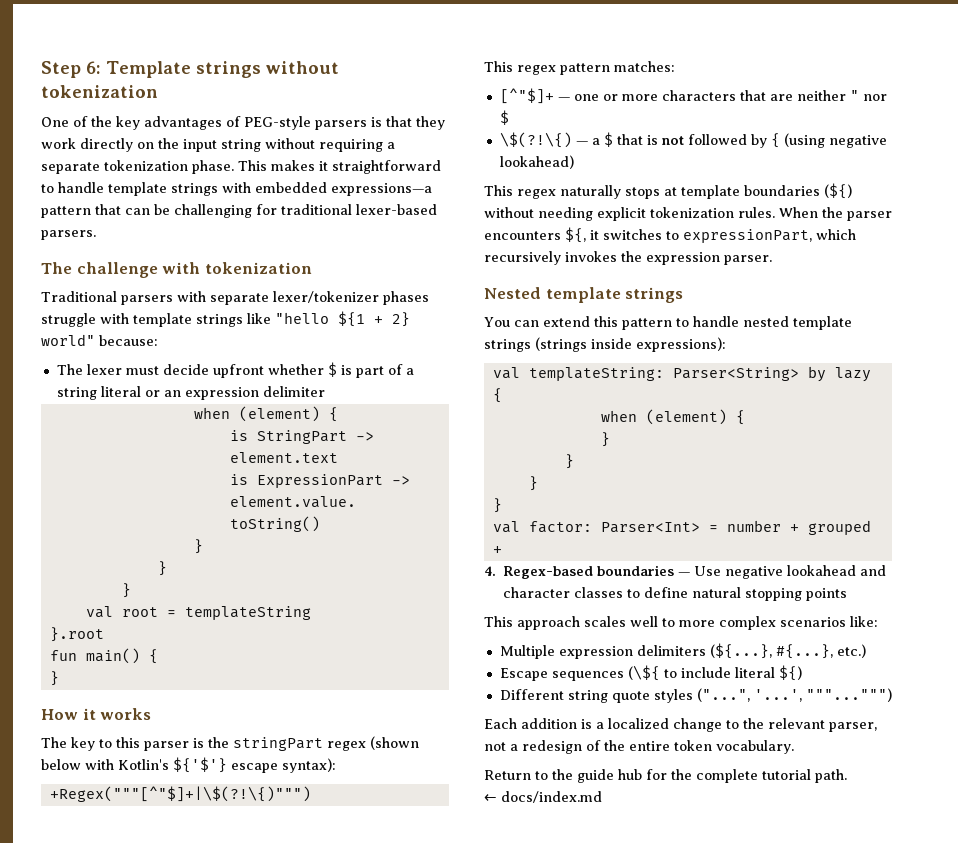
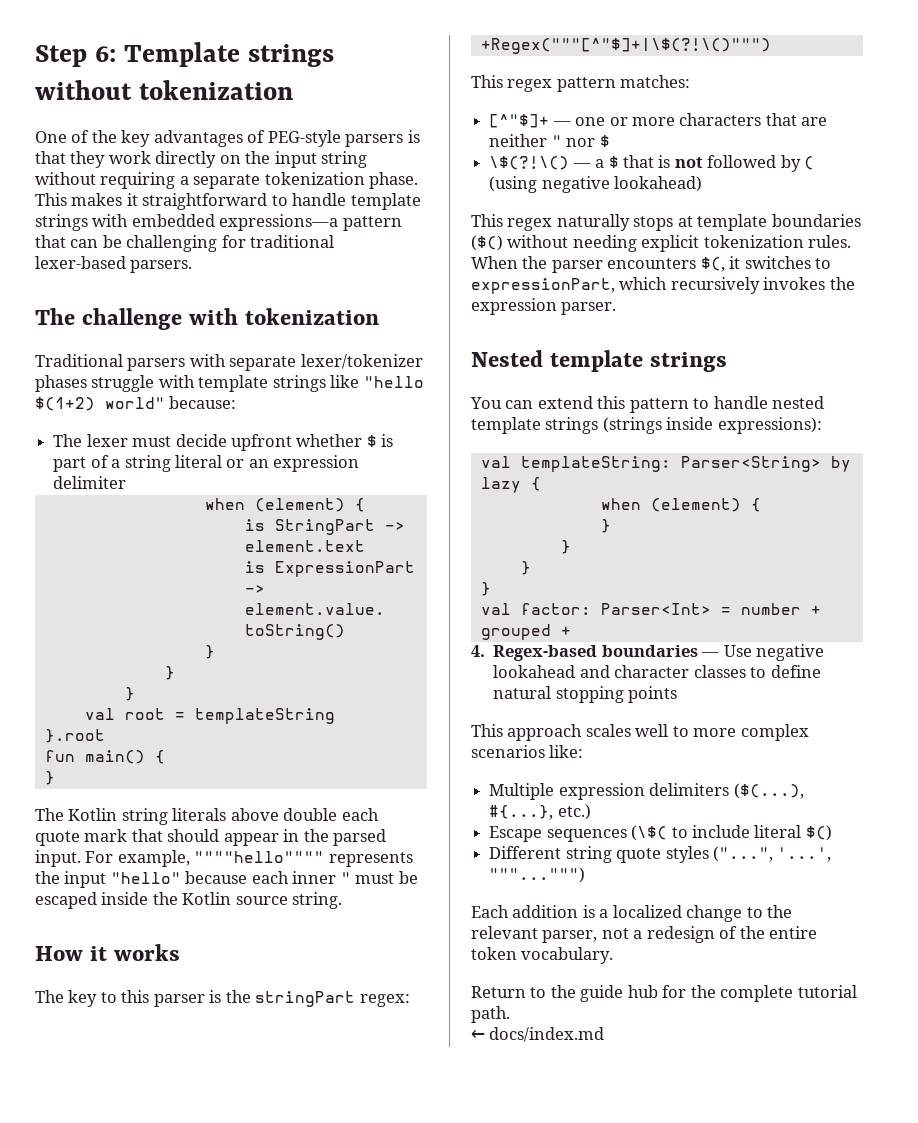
[338,311,410,327] ${1 + 2} -> [35,397,95,411] $(1+2)
(59, 678) none -> [35,808,379,825] [35,829,387,846] [35,850,413,867] [35,871,418,888] [35,892,343,909] // The Kotlin string literals above double each quote mark that should appear in the parsed input. For example, """"hello"""" represents the input "hello" because each inner " must be escaped inside the Kotlin source string.
[327,736,419,751] [41,757,336,773] [49,786,311,802] regex (shown below with Kotlin's ${'$'} escape syntax): // +Regex("""[^"$]+|\$(?!\{)""") -> [359,994,410,1007] [480,38,771,54] regex: // +Regex("""[^"$]+|\$(?!\()""")
[499,132,572,148] \$(?!\{) -> [489,156,570,170] \$(?!\()
[770,133,780,148] { -> [804,156,815,170] (
[824,183,852,199] (${) -> [471,235,503,251] ($()
[565,227,586,243] ${, -> [700,257,725,272] $(,
[709,643,772,659] (${...}, -> [733,783,804,799] ($(...),
[627,665,660,681] (\${ -> [631,825,668,841] (\$(
[778,665,802,681] ${) -> [805,825,832,841] $()

